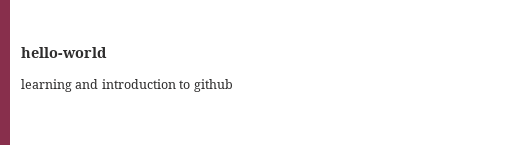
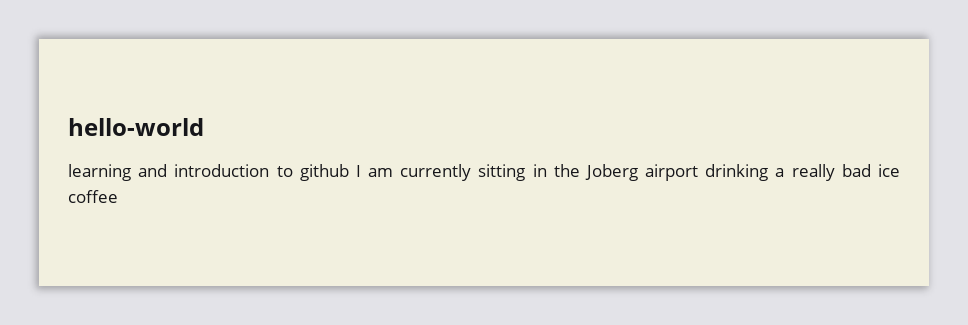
(233, 85) none -> [355,164,900,181] [68,190,118,203] I am currently sitting in the Joberg airport drinking a really bad ice coffee

